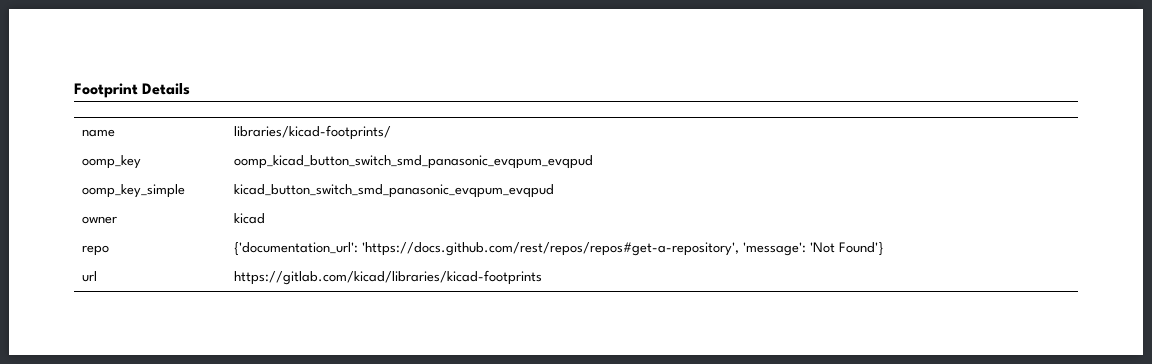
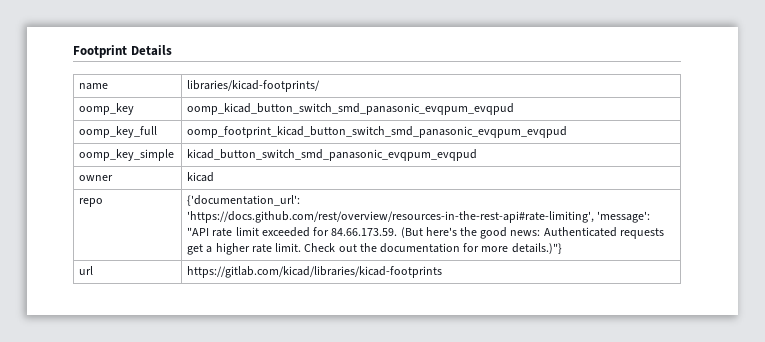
(594, 162) none -> [79,126,158,138] [187,126,568,138] // oomp_key_full | oomp_footprint_kicad_button_switch_smd_panasonic_evqpum_evqpud
[362,242,885,256] 'https://docs.github.com/rest/repos/repos#get-a-repository', 'message': 'Not Found'} -> [187,211,651,223] [187,227,664,239] [187,243,562,255] 'https://docs.github.com/rest/overview/resources-in-the-rest-api#rate-limiting', 'message': "API rate limit exceeded for 84.66.173.59. (But here's the good news: Authenticated requests get a higher rate limit. Check out the documentation for more details.)"}

